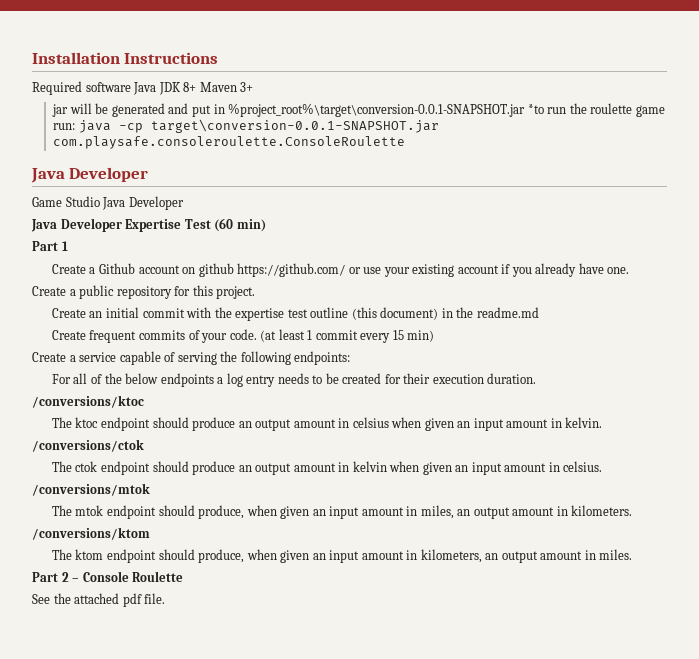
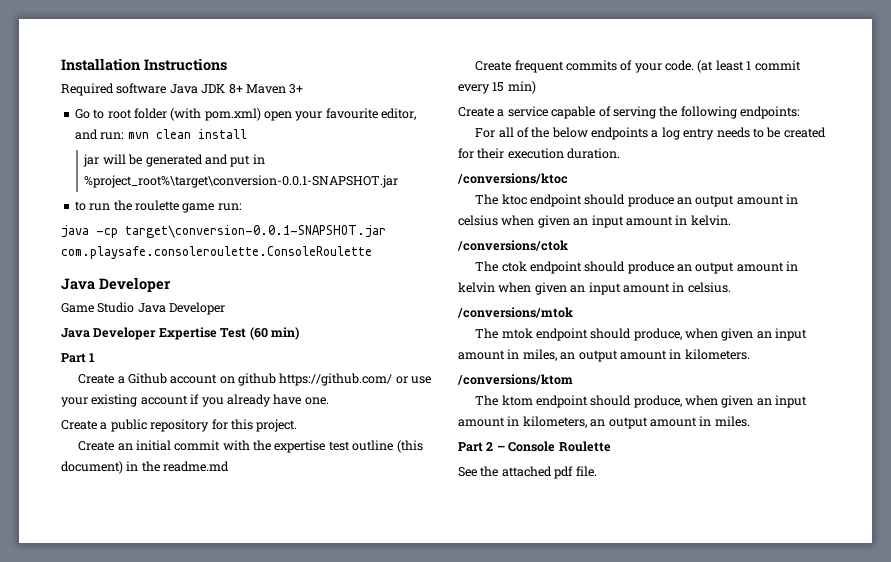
(254, 87) none -> [74,108,417,121] [74,129,247,140] // Go to root folder (with pom.xml) open your favourite editor, and run: mvn clean install
[527,104,544,114] *to -> [74,201,86,211] // to
(76, 126) none -> (242, 207) //

